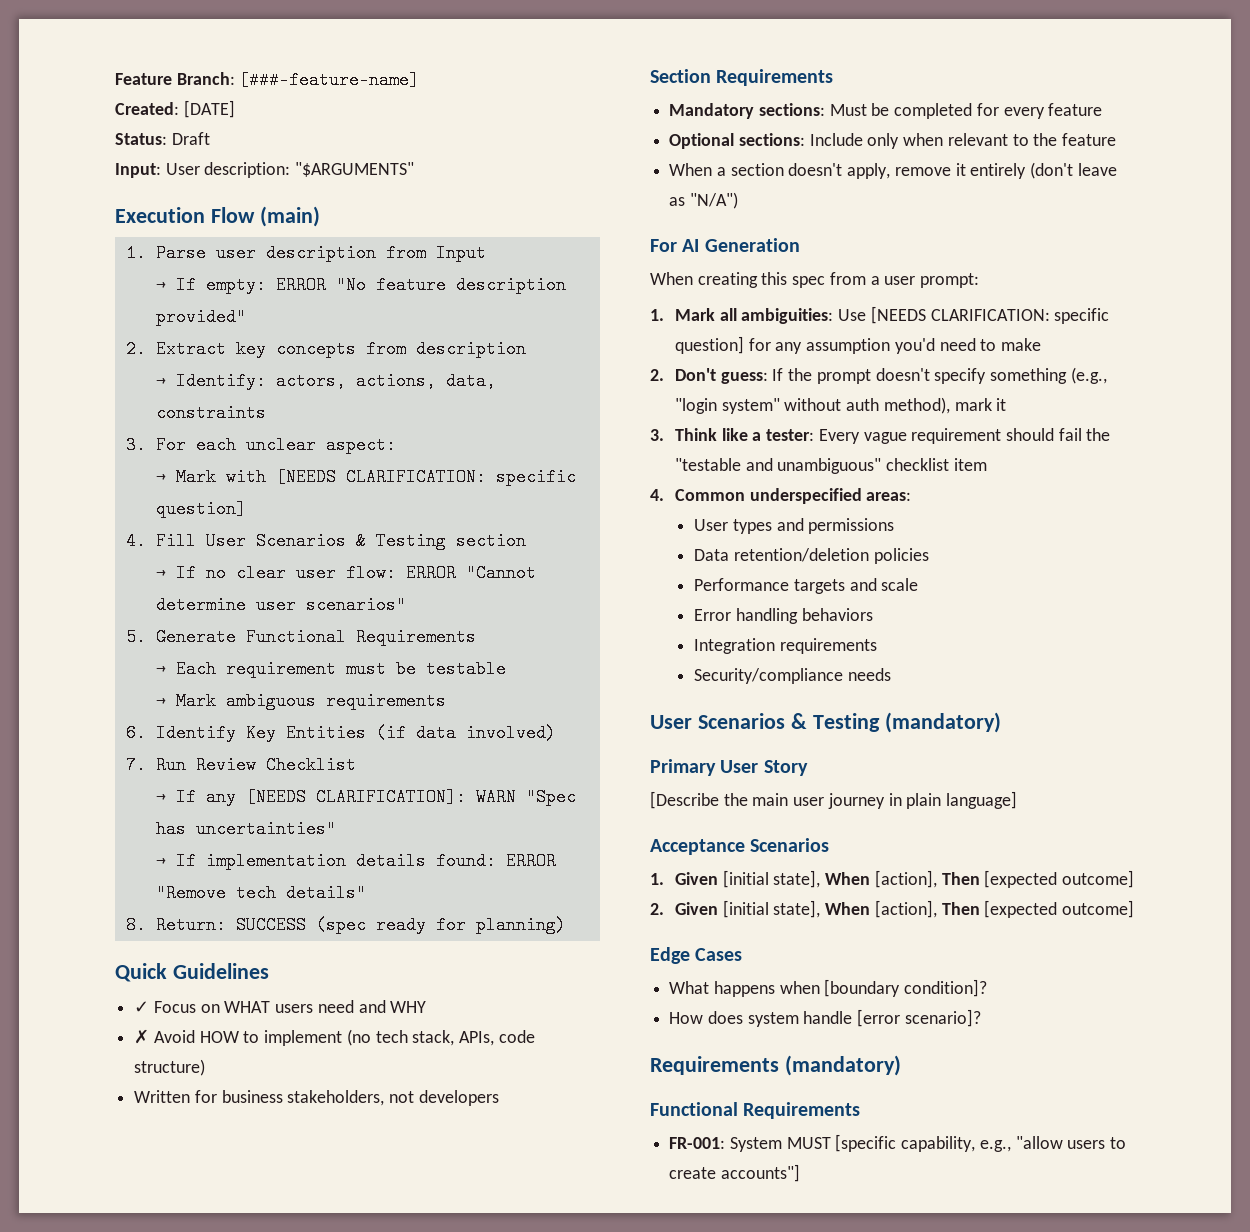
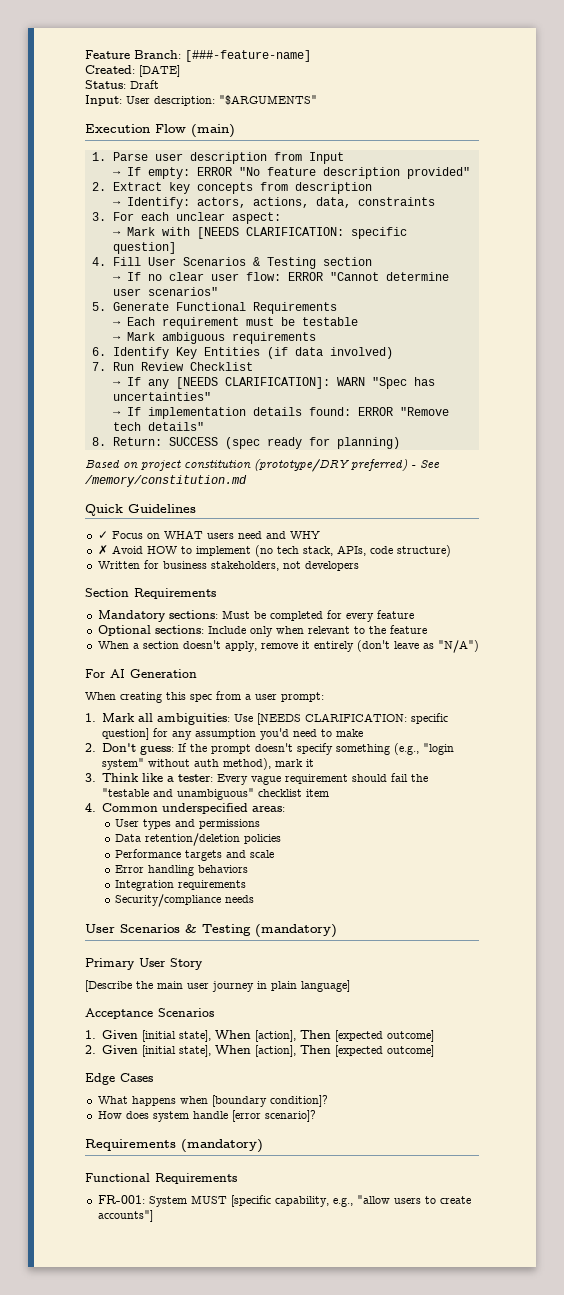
(566, 925) none -> [85,459,440,472] [85,475,247,487] // Based on project constitution (prototype/DRY preferred) - See /memory/constitution.md

